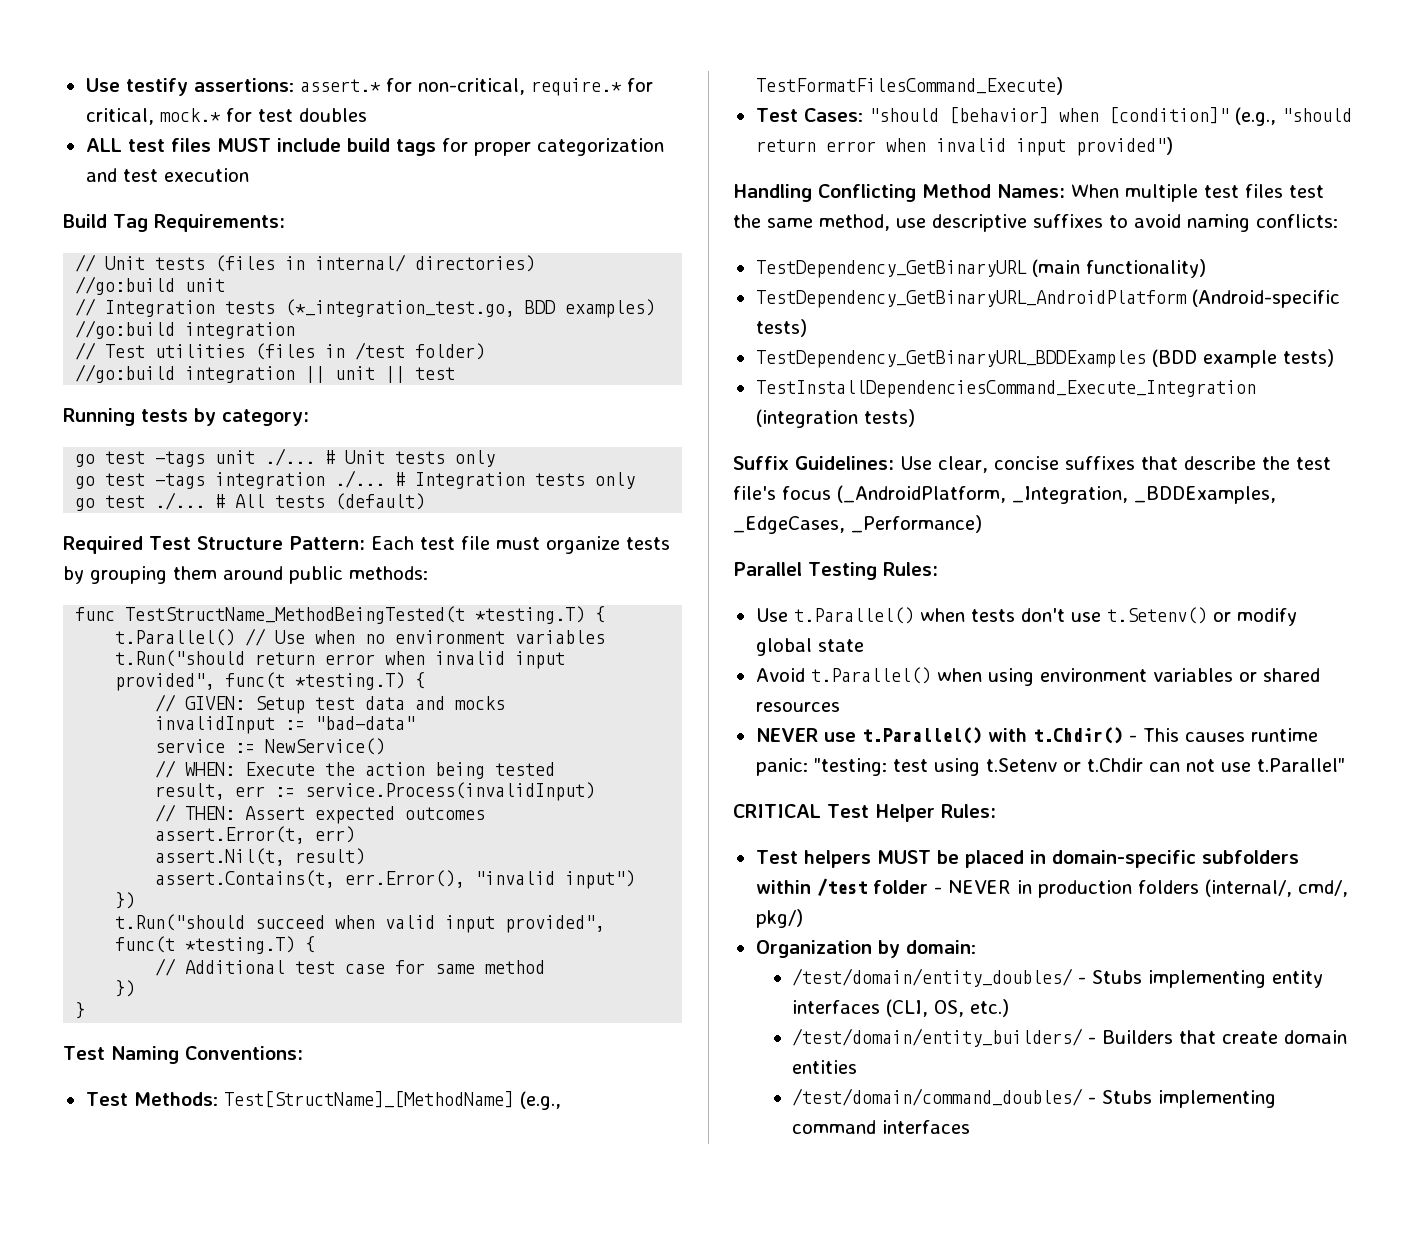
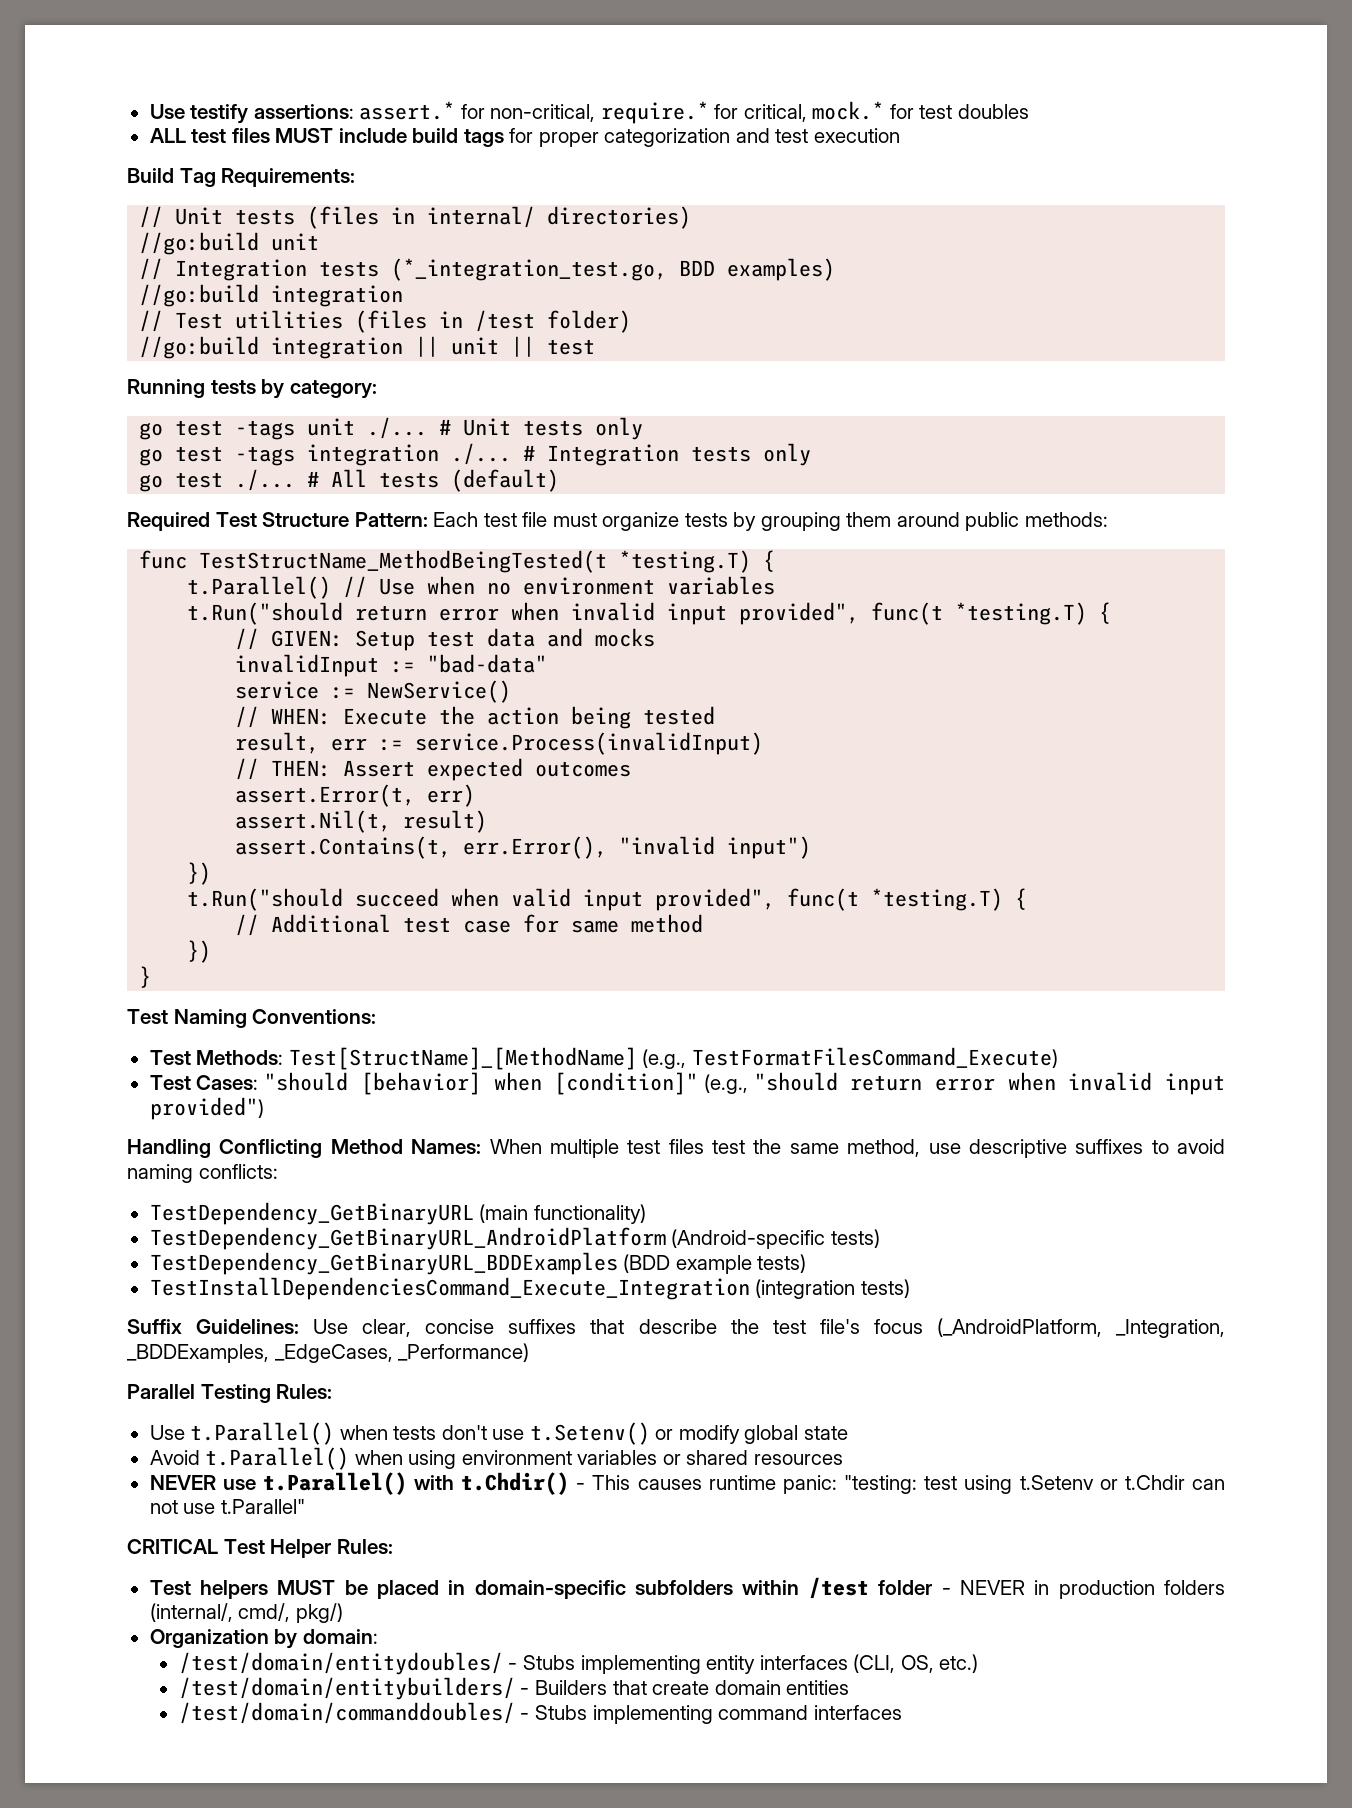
[792,968,1074,987] /test/domain/entity_doubles/ -> [178,1652,503,1675] /test/domain/entitydoubles/
[792,1028,1084,1047] /test/domain/entity_builders/ -> [178,1677,515,1700] /test/domain/entitybuilders/
[792,1088,1084,1106] /test/domain/command_doubles/ -> [178,1702,515,1724] /test/domain/commanddoubles/

